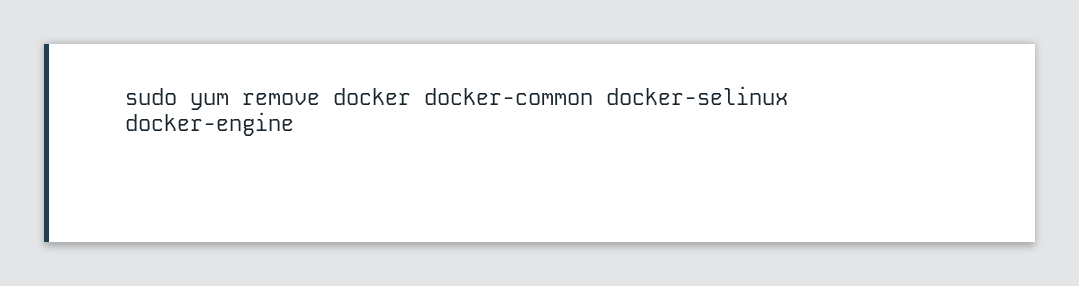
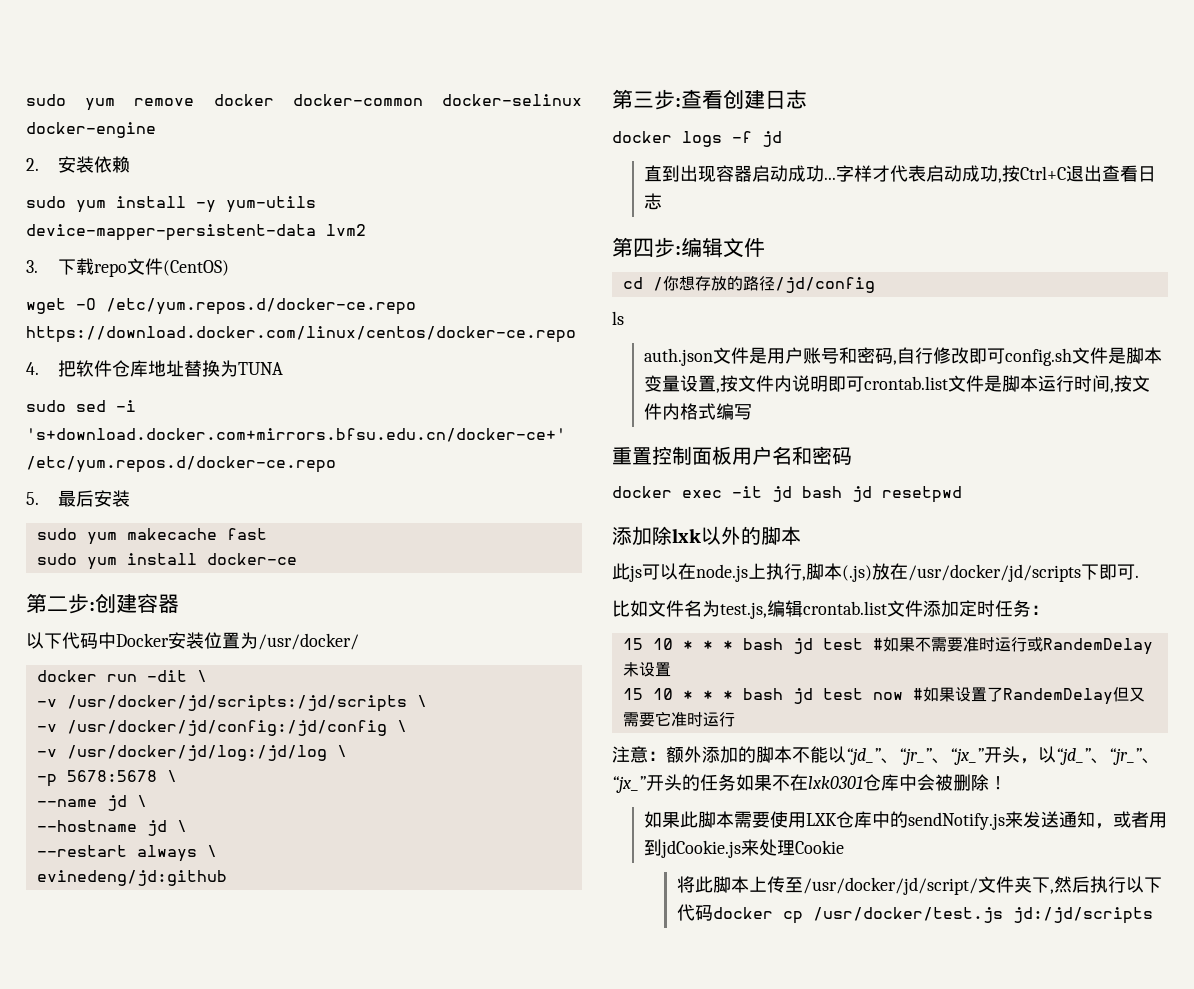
(294, 124) none -> [26,156,131,173] [26,196,316,213] [26,224,366,241] [26,258,230,277] [26,298,416,315] [26,326,576,343] [26,360,284,377] [26,400,136,412] [26,428,566,442] [26,456,336,473] [26,490,131,507] [36,528,267,545] [36,553,297,570] [26,593,179,614] [26,632,359,650] [36,670,207,682] [36,695,427,712] [36,720,407,736] [36,745,347,761] [36,770,177,787] [36,795,147,811] [36,820,187,836] [36,845,217,862] [36,870,227,886] [612,89,807,110] [612,131,782,147] [644,165,1157,183] [644,193,663,210] [612,237,765,258] [622,276,875,293] [612,311,624,325] [644,347,1163,366] [644,375,1151,393] [644,403,753,420] [612,446,852,465] [612,486,962,503] [612,526,801,546] [612,563,1139,582] [612,600,1049,619] [622,637,1153,655] [622,662,671,677] [622,687,1145,705] [622,711,735,727] [612,746,1160,765] [612,774,1007,793] [644,811,1168,830] [644,839,845,858] [676,876,1162,895] [676,904,1153,924] // 2.安装依赖 // sudo yum install -y yum-utils device-mapper-persistent-data lvm2 // 3.下载repo文件(CentOS) // wget -O /etc/yum.repos.d/docker-ce.repo https://download.docker.com/linux/centos/docker-ce.repo // 4.把软件仓库地址替换为TUNA // sudo sed -i 's+download.docker.com+mirrors.bfsu.edu.cn/docker-ce+' /etc/yum.repos.d/docker-ce.repo // 5.最后安装 // sudo yum makecache fast // sudo yum install docker-ce // 第二步:创建容器 // 以下代码中Docker安装位置为/usr/docker/ // docker run -dit \ // -v /usr/docker/jd/scripts:/jd/scripts \ // -v /usr/docker/jd/config:/jd/config \ // -v /usr/docker/jd/log:/jd/log \ // -p 5678:5678 \ // --name jd \ // --hostname jd \ // --restart always \ // evinedeng/jd:github // 第三步:查看创建日志 // docker logs -f jd // 直到出现容器启动成功...字样才代表启动成功,按Ctrl+C退出查看日志 // 第四步:编辑文件 // cd /你想存放的路径/jd/config // ls // auth.json文件是用户账号和密码,自行修改即可config.sh文件是脚本变量设置,按文件内说明即可crontab.list文件是脚本运行时间,按文件内格式编写 // 重置控制面板用户名和密码 // docker exec -it jd bash jd resetpwd // 添加除lxk以外的脚本 // 此js可以在node.js上执行,脚本(.js)放在/usr/docker/jd/scripts下即可. // 比如文件名为test.js,编辑crontab.list文件添加定时任务： // 15 10 * * * bash jd test #如果不需要准时运行或RandemDelay未设置 // 15 10 * * * bash jd test now #如果设置了RandemDelay但又需要它准时运行 // 注意：额外添加的脚本不能以“jd_”、“jr_”、“jx_”开头，以“jd_”、“jr_”、“jx_”开头的任务如果不在lxk0301仓库中会被删除！ // 如果此脚本需要使用LXK仓库中的sendNotify.js来发送通知，或者用到jdCookie.js来处理Cookie // 将此脚本上传至/usr/docker/jd/script/文件夹下,然后执行以下代码docker cp /usr/docker/test.js jd:/jd/scripts

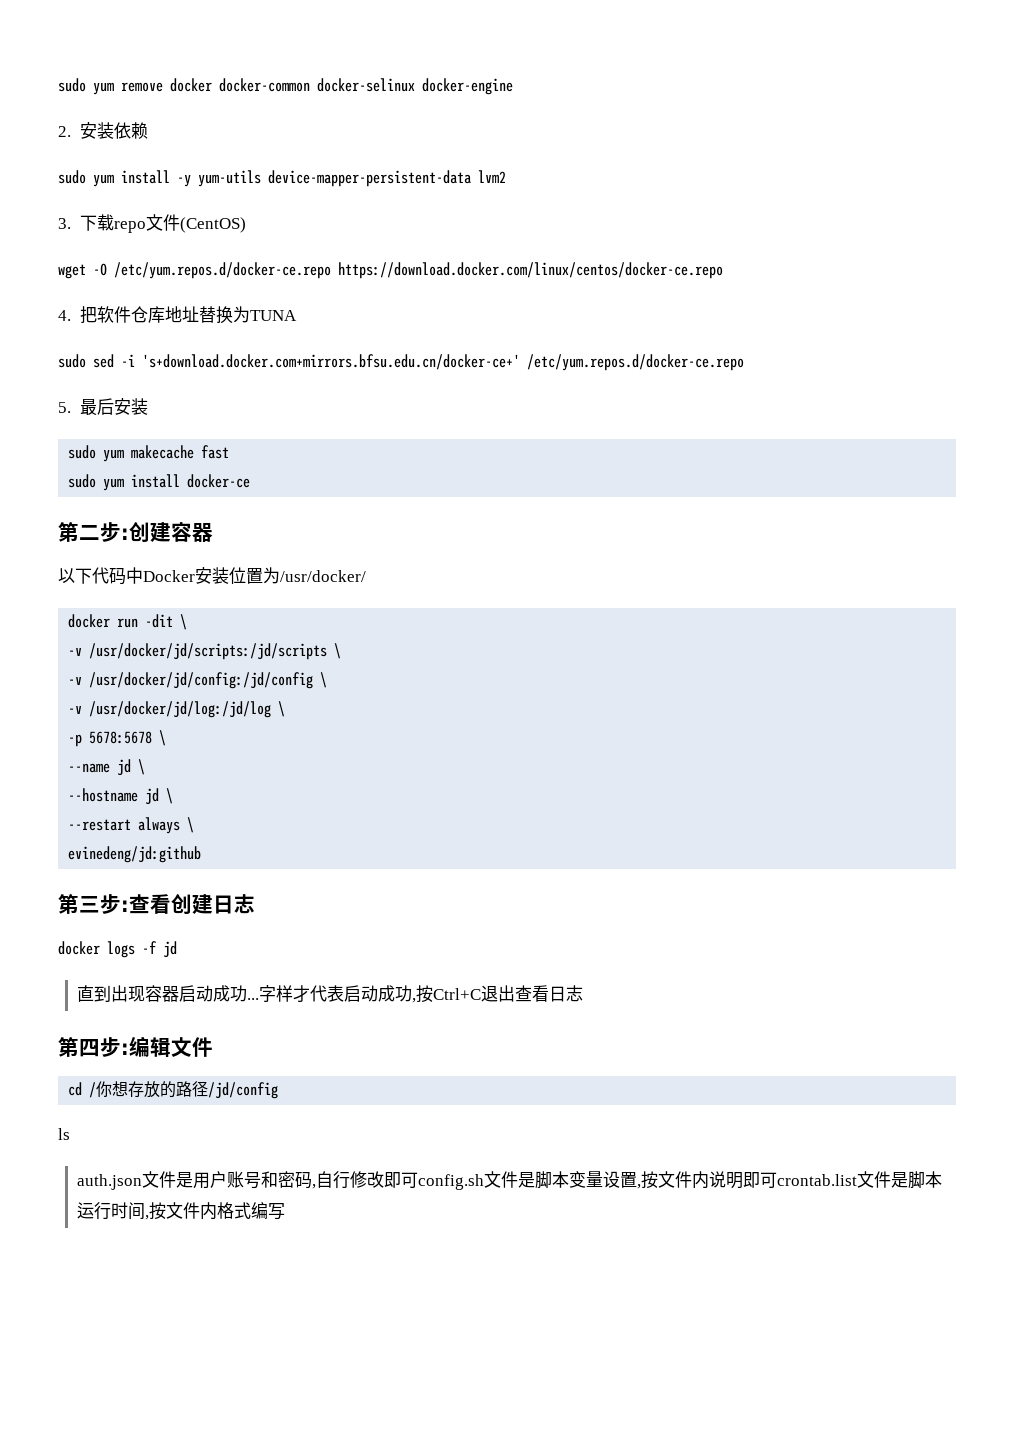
[612,446,852,465] [612,486,962,503] [612,526,801,546] [612,563,1139,582] [612,600,1049,619] [622,637,1153,655] [622,662,671,677] [622,687,1145,705] [622,711,735,727] [612,746,1160,765] [612,774,1007,793] [644,811,1168,830] [644,839,845,858] [676,876,1162,895] [676,904,1153,924] // 重置控制面板用户名和密码 // docker exec -it jd bash jd resetpwd // 添加除lxk以外的脚本 // 此js可以在node.js上执行,脚本(.js)放在/usr/docker/jd/scripts下即可. // 比如文件名为test.js,编辑crontab.list文件添加定时任务： // 15 10 * * * bash jd test #如果不需要准时运行或RandemDelay未设置 // 15 10 * * * bash jd test now #如果设置了RandemDelay但又需要它准时运行 // 注意：额外添加的脚本不能以“jd_”、“jr_”、“jx_”开头，以“jd_”、“jr_”、“jx_”开头的任务如果不在lxk0301仓库中会被删除！ // 如果此脚本需要使用LXK仓库中的sendNotify.js来发送通知，或者用到jdCookie.js来处理Cookie // 将此脚本上传至/usr/docker/jd/script/文件夹下,然后执行以下代码docker cp /usr/docker/test.js jd:/jd/scripts -> (285, 1211) none

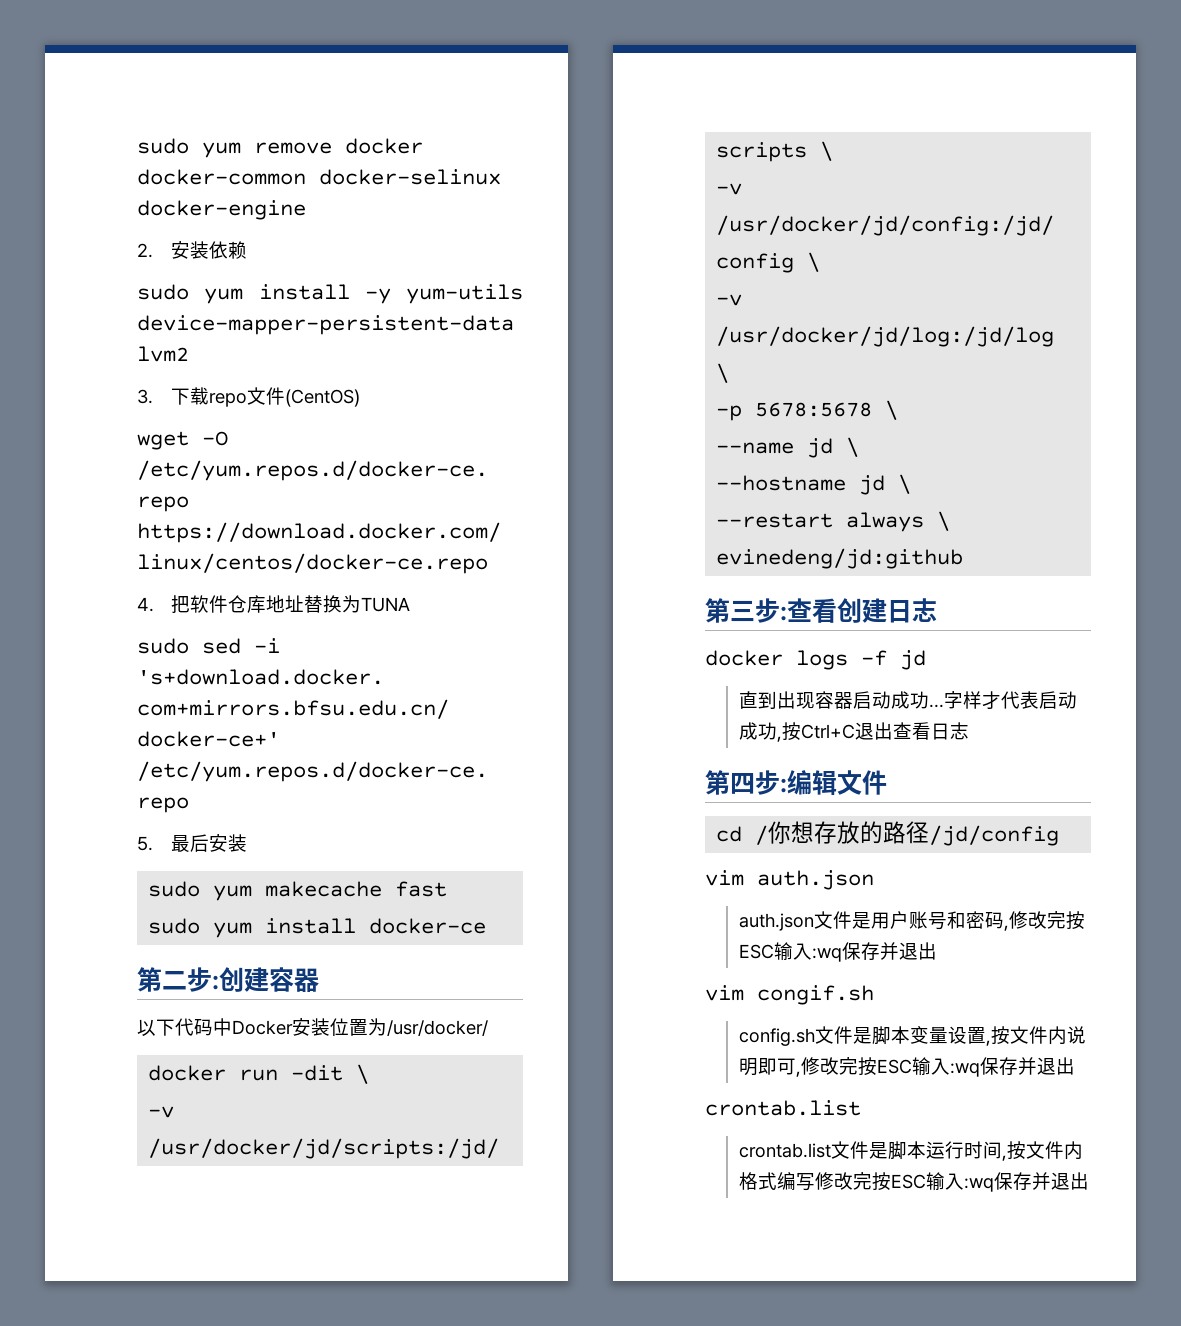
[58,1128,70,1140] ls -> [705,870,874,890] vim auth.json
[315,1171,418,1189] 自行修改即可 -> [1008,911,1085,930] [738,942,937,962] [705,985,874,1005] 修改完按ESC输入:wq保存并退出 // vim congif.sh //
(777, 1180) none -> [795,1057,1075,1077] [705,1100,861,1116] ,修改完按ESC输入:wq保存并退出 // crontab.list //
(285, 1211) none -> [814,1172,1089,1192] 修改完按ESC输入:wq保存并退出

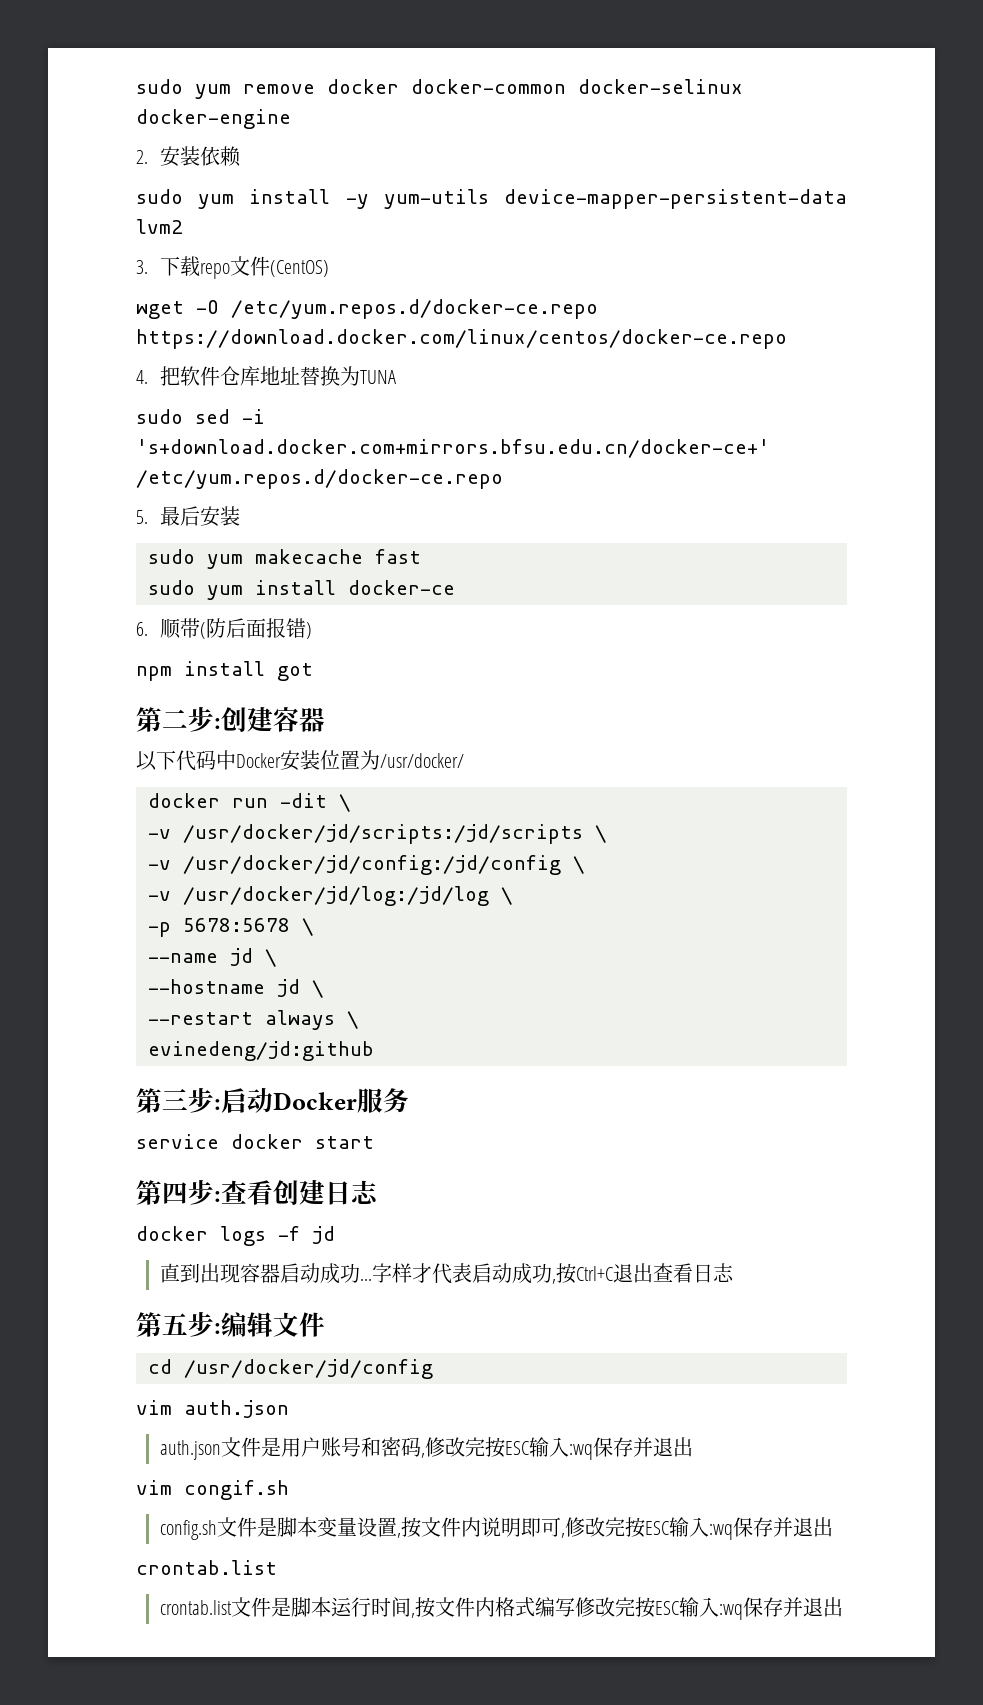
(487, 926) none -> [136,618,313,639] [136,661,313,681] // 6.顺带(防后面报错) // npm install got
(787, 613) none -> [221,1087,409,1113] [136,1134,374,1149] [136,1180,221,1205] 启动Docker服务 // service docker start // 第四步:
[730,773,755,794] 四 -> [162,1313,188,1335] 五
[755,821,1060,846] /你想存放的路径/jd/config -> [184,1359,433,1379] /usr/docker/jd/config

